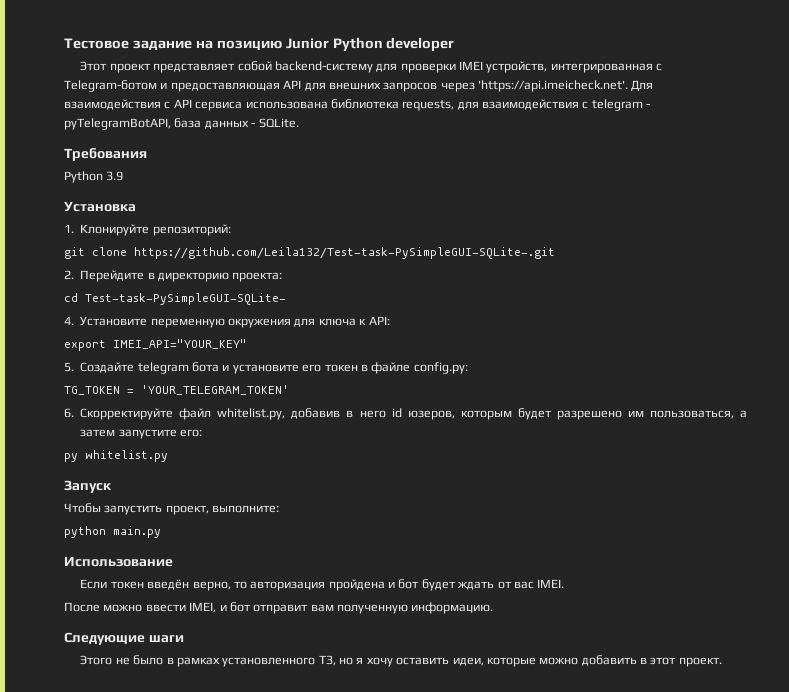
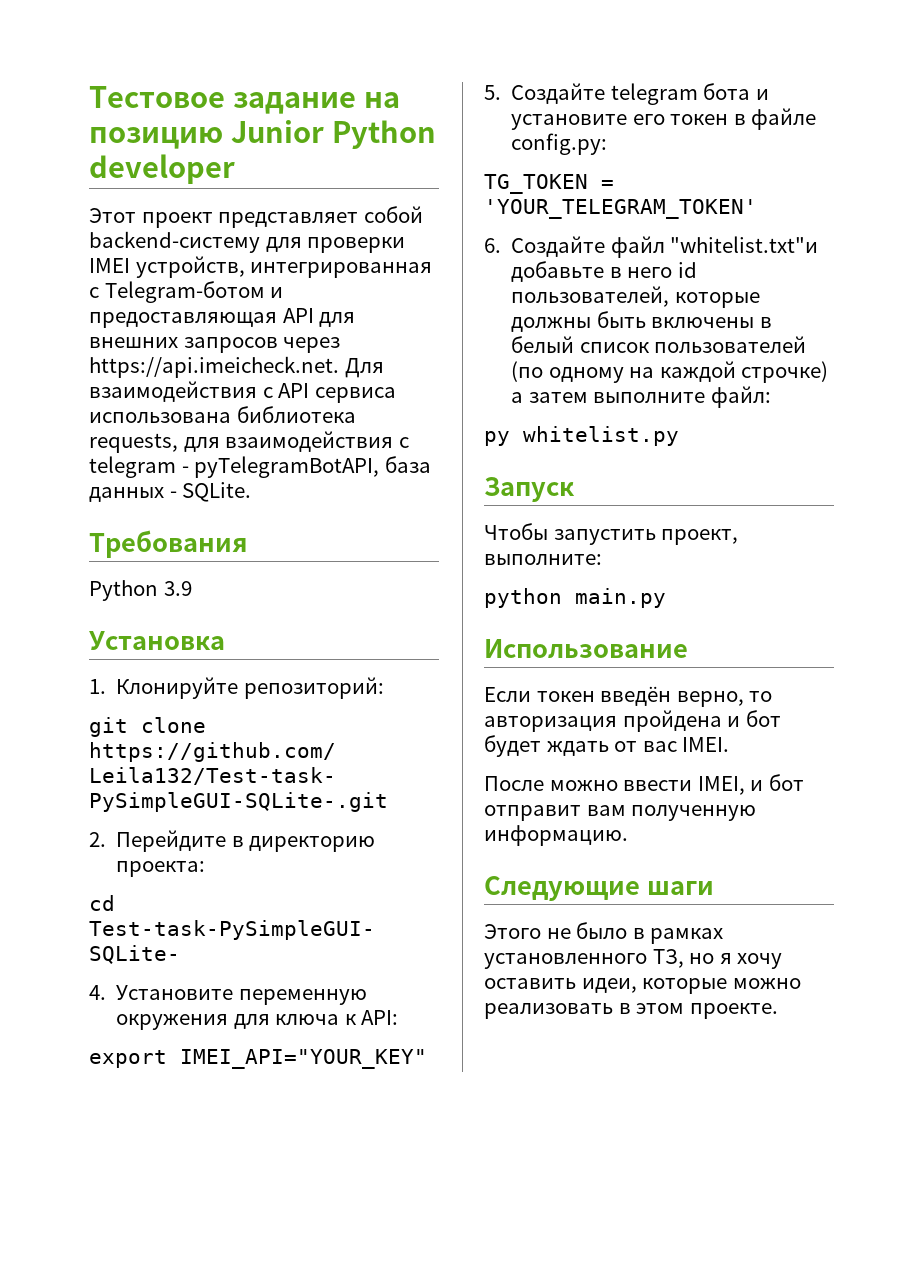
[478,80,628,92] 'https://api.imeicheck.net'. -> [89,356,339,378] https://api.imeicheck.net.
[80,408,747,420] [80,429,202,439] Скорректируйте файл whitelist.py, добавив в него id юзеров, которым будет разрешено им пользоваться, а затем запустите его: -> [511,236,819,258] [511,261,697,282] [511,286,760,308] [511,311,772,332] [511,336,807,353] [511,361,829,383] [511,386,771,408] Создайте файл "whitelist.txt"и добавьте в него id пользователей, которые должны быть включены в белый список пользователей (по одному на каждой строчке) а затем выполните файл:
[581,655,722,667] добавить в этот проект. -> [484,1003,778,1019] реализовать в этом проекте.

